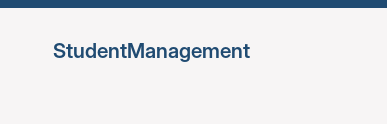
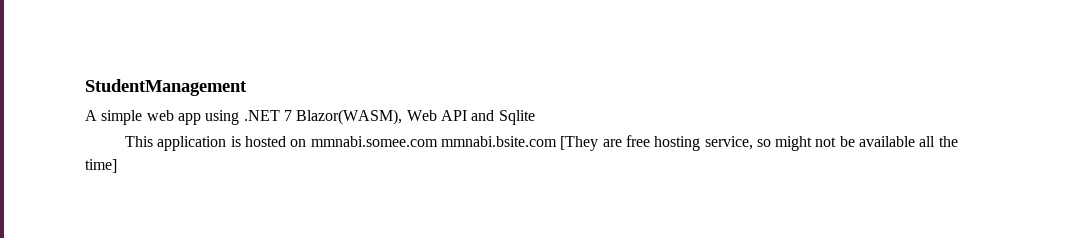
(250, 52) none -> [85,109,535,125] [124,135,958,151] [85,159,117,173] // A simple web app using .NET 7 Blazor(WASM), Web API and Sqlite // This application is hosted on mmnabi.somee.com mmnabi.bsite.com [They are free hosting service, so might not be available all the time]

